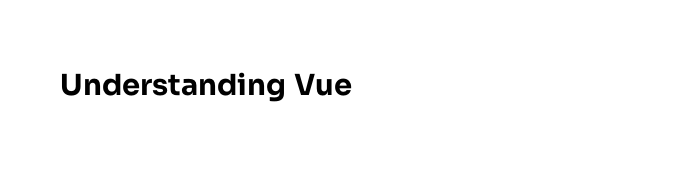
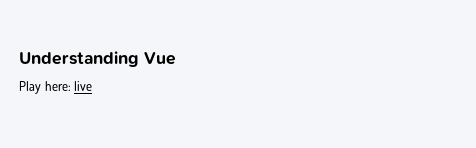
(352, 84) none -> [19,81,93,94] // Play here: live

